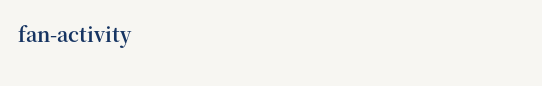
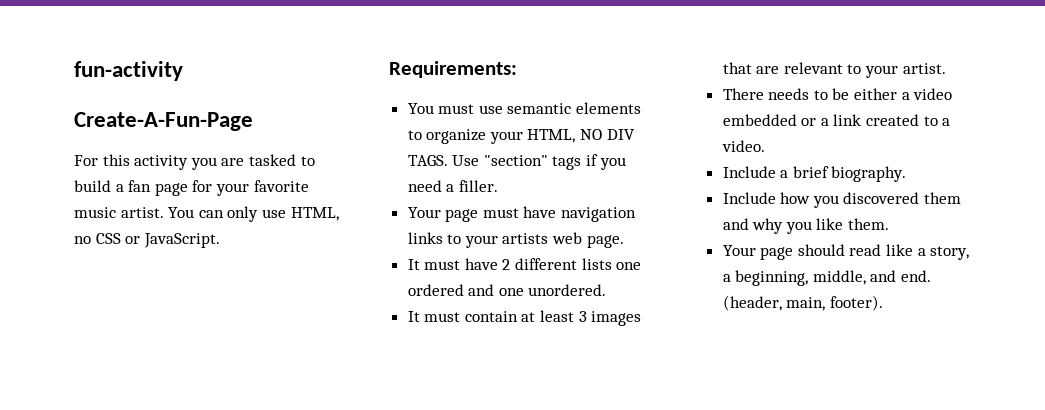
[18,25,132,48] fan-activity -> [74,61,183,81] [74,112,253,131] [74,154,315,170] [74,180,309,196] [74,206,339,222] [74,233,220,248] [389,61,517,78] [407,102,642,114] [407,129,635,144] [407,154,626,170] [407,180,498,192] [407,206,637,222] [407,232,624,248] [407,258,642,270] [407,284,607,296] [407,310,642,326] [722,62,946,78] [722,88,953,100] [722,114,951,126] [721,140,765,152] [722,166,907,182] [722,192,962,208] [722,218,890,234] [722,244,970,260] [722,270,932,286] [722,295,883,311] fun-activity // Create-A-Fun-Page // For this activity you are tasked to build a fan page for your favorite music artist. You can only use HTML, no CSS or JavaScript. // Requirements: // You must use semantic elements to organize your HTML, NO DIV TAGS. Use "section" tags if you need a filler. // Your page must have navigation links to your artists web page. // It must have 2 different lists one ordered and one unordered. // It must contain at least 3 images that are relevant to your artist. // There needs to be either a video embedded or a link created to a video. // Include a brief biography. // Include how you discovered them and why you like them. // Your page should read like a story, a beginning, middle, and end. (header, main, footer).

